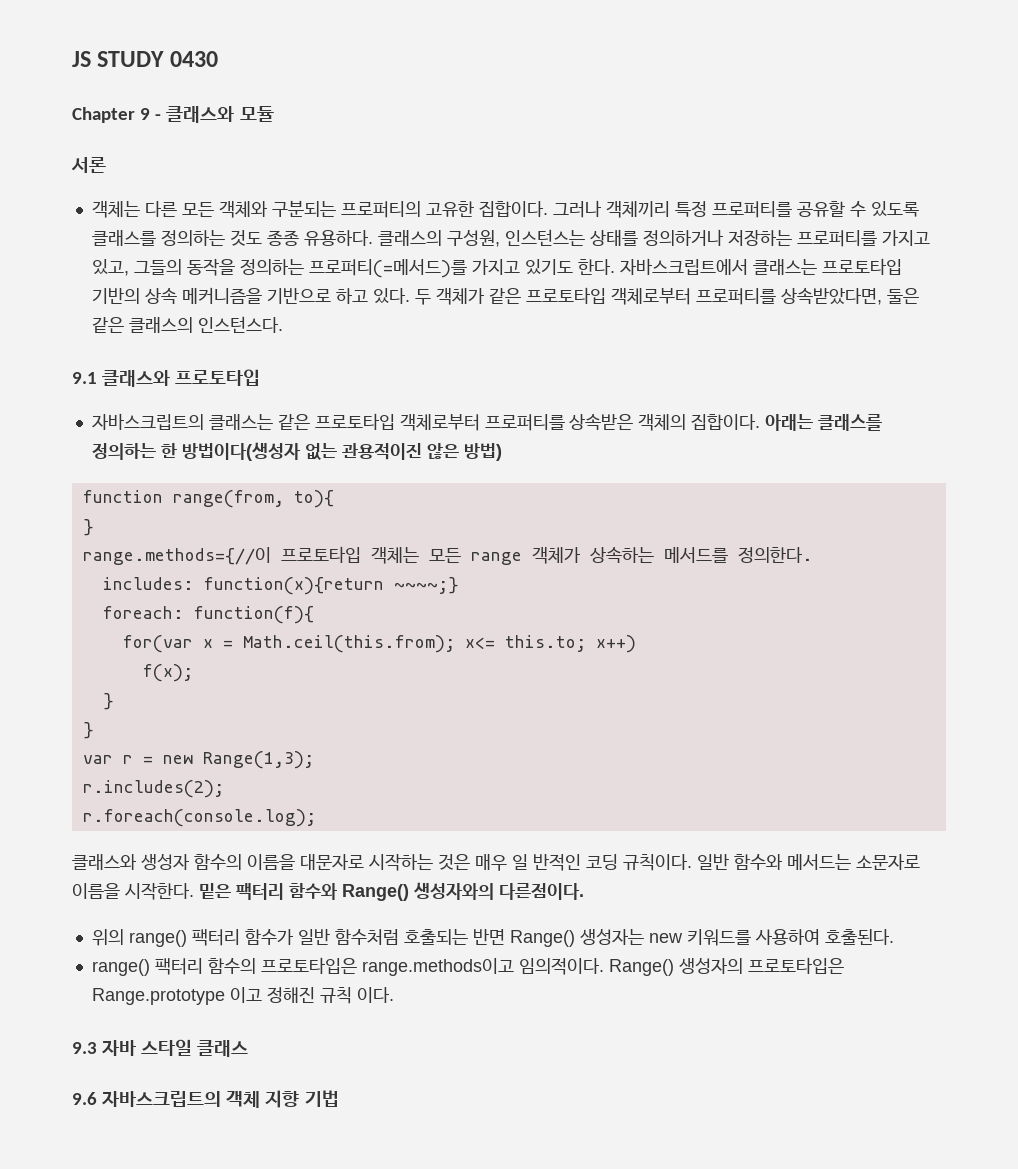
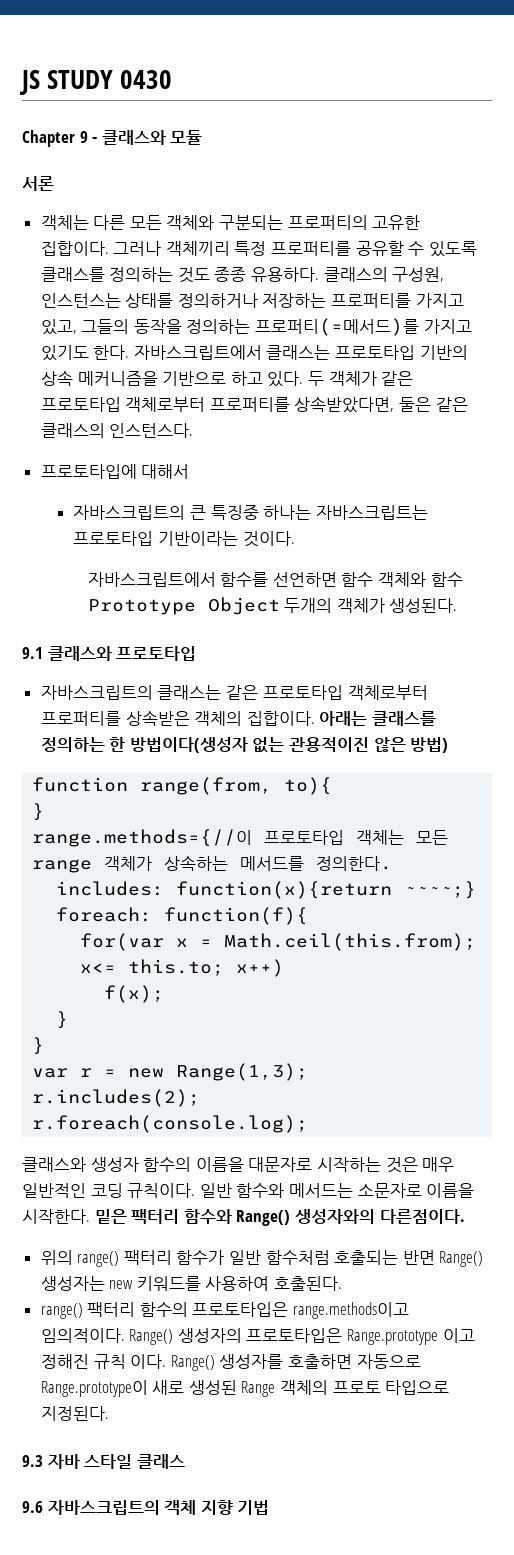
(283, 324) none -> [40,464,190,479] [73,505,428,520] [73,531,295,547] [87,572,463,587] [87,597,458,615] // 프로토타입에 대해서 // 자바스크립트의 큰 특징중 하나는 자바스크립트는 프로토타입 기반이라는 것이다. // 자바스크립트에서 함수를 선언하면 함수 객체와 함수 Prototype Object 두개의 객체가 생성된다.
[512,854,581,871] 일 반적인 -> [22,1183,86,1198] 일반적인
(394, 995) none -> [170,1354,421,1371] [40,1380,450,1397] [40,1406,109,1421] Range() 생성자를 호출하면 자동으로 Range.prototype이 새로 생성된 Range 객체의 프로토 타입으로 지정된다.

